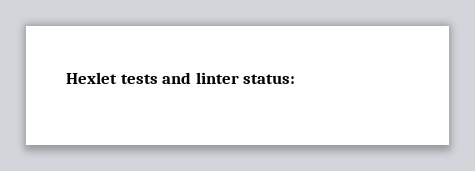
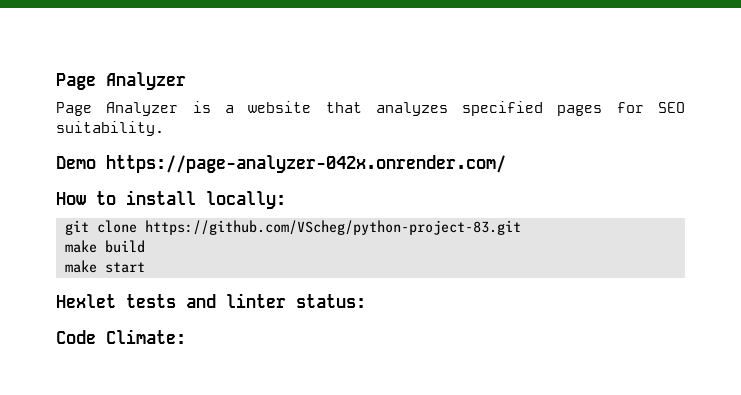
(66, 78) none -> [56,72,186,90] [56,101,685,116] [56,121,164,136] [56,155,506,173] [56,190,286,209] [64,220,521,235] [64,240,145,253] [64,260,145,273] Page Analyzer // Page Analyzer is a website that analyzes specified pages for SEO suitability. // Demo https://page-analyzer-042x.onrender.com/ // How to install locally: // git clone https://github.com/VScheg/python-project-83.git // make build // make start //
(296, 79) none -> [56,329,186,344] // Code Climate:

